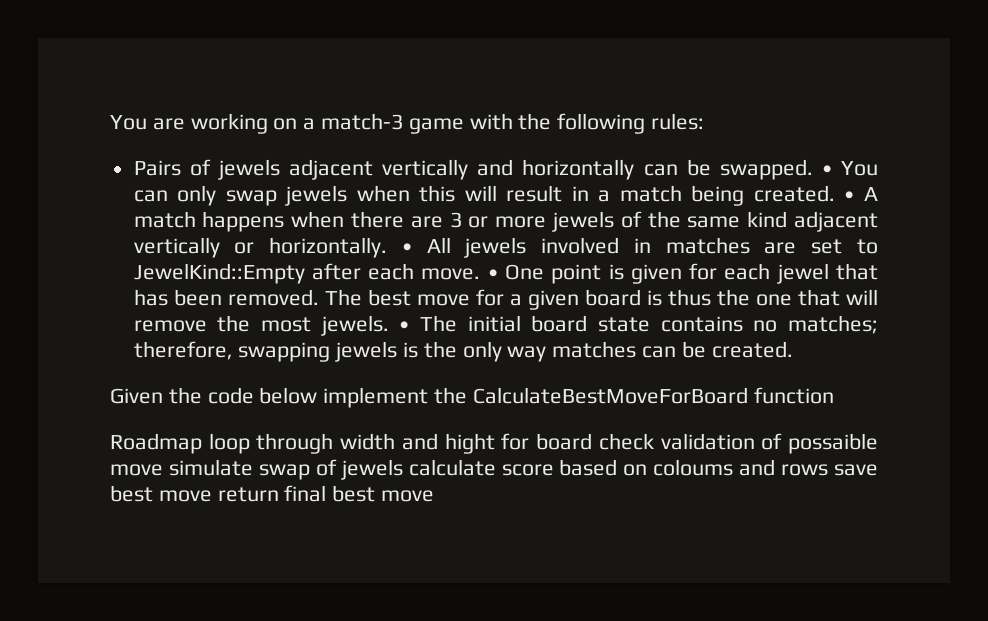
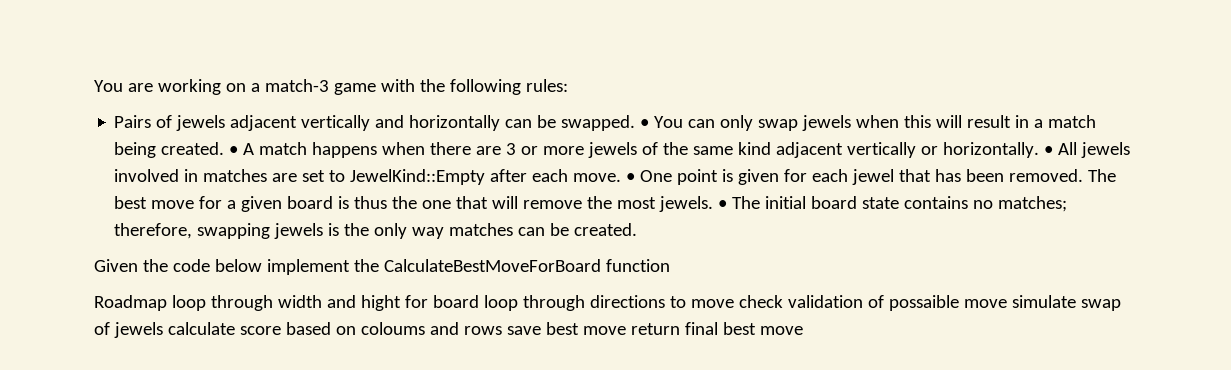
(593, 441) none -> [483,295,734,311] loop through directions to move

